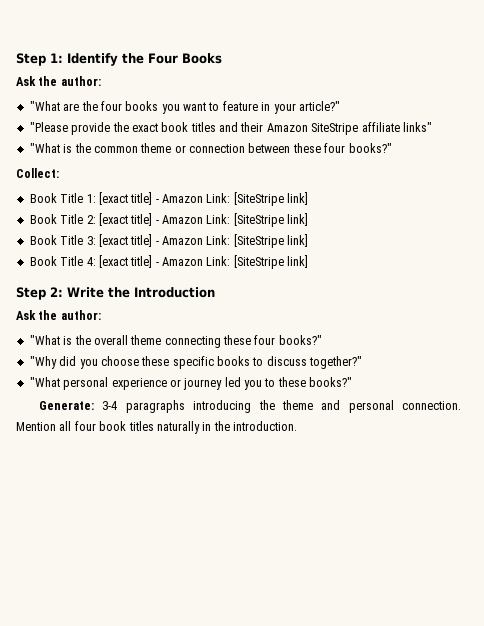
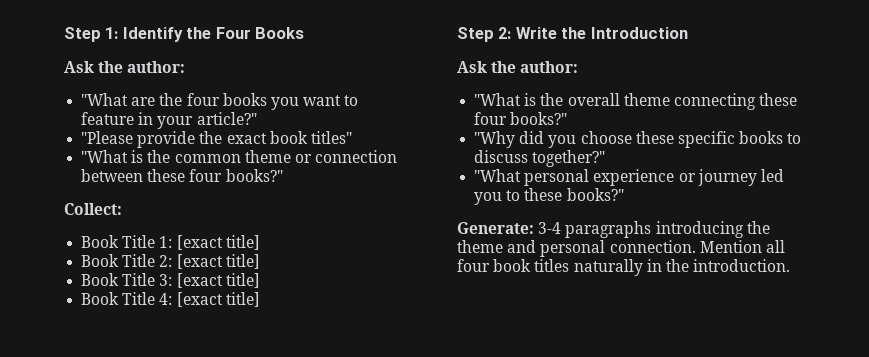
[190,122,432,135] titles and their Amazon SiteStripe affiliate links" -> [310,131,352,144] titles"
[155,192,309,206] - Amazon Link: [SiteStripe link] -> (260, 242) none
[155,213,309,227] - Amazon Link: [SiteStripe link] -> (260, 261) none
[155,234,309,248] - Amazon Link: [SiteStripe link] -> (260, 280) none
[155,255,309,269] - Amazon Link: [SiteStripe link] -> (260, 299) none

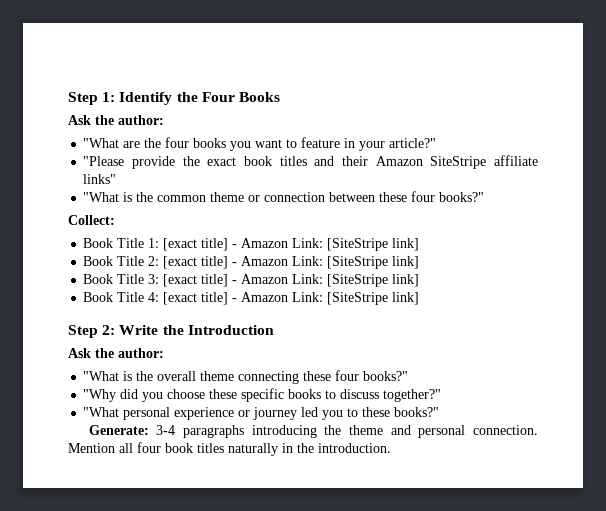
[310,131,352,144] titles" -> [279,155,539,169] [83,174,117,184] titles and their Amazon SiteStripe affiliate links"
(260, 242) none -> [232,238,420,251] - Amazon Link: [SiteStripe link]
(260, 261) none -> [232,256,420,269] - Amazon Link: [SiteStripe link]
(260, 280) none -> [232,274,420,287] - Amazon Link: [SiteStripe link]
(260, 299) none -> [232,292,420,305] - Amazon Link: [SiteStripe link]

